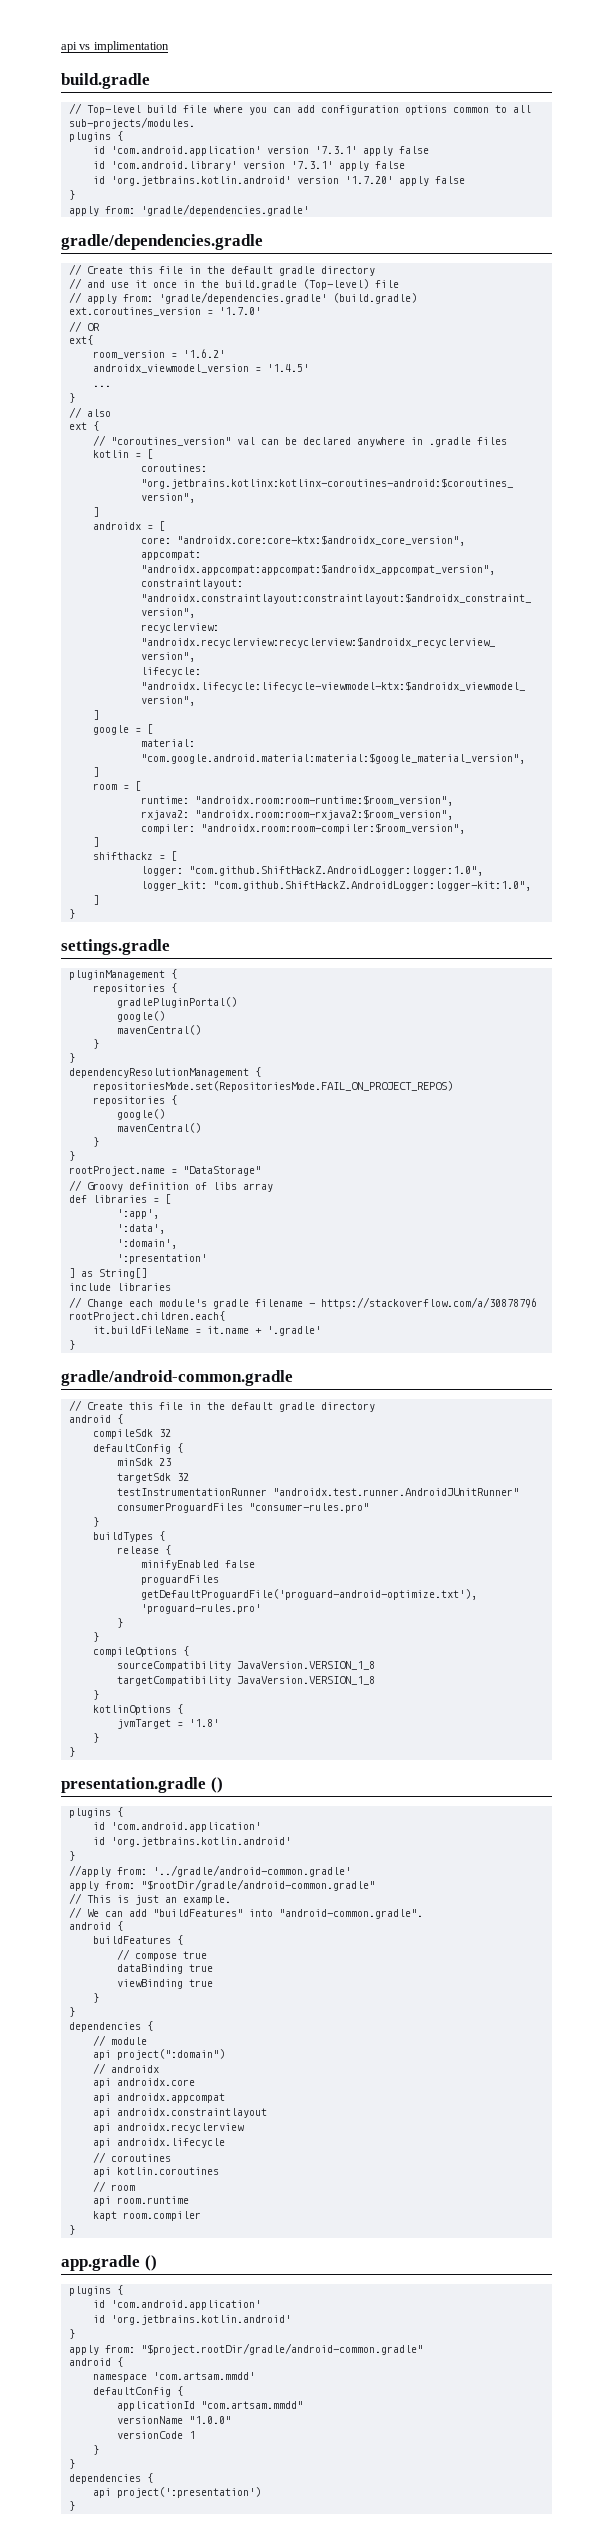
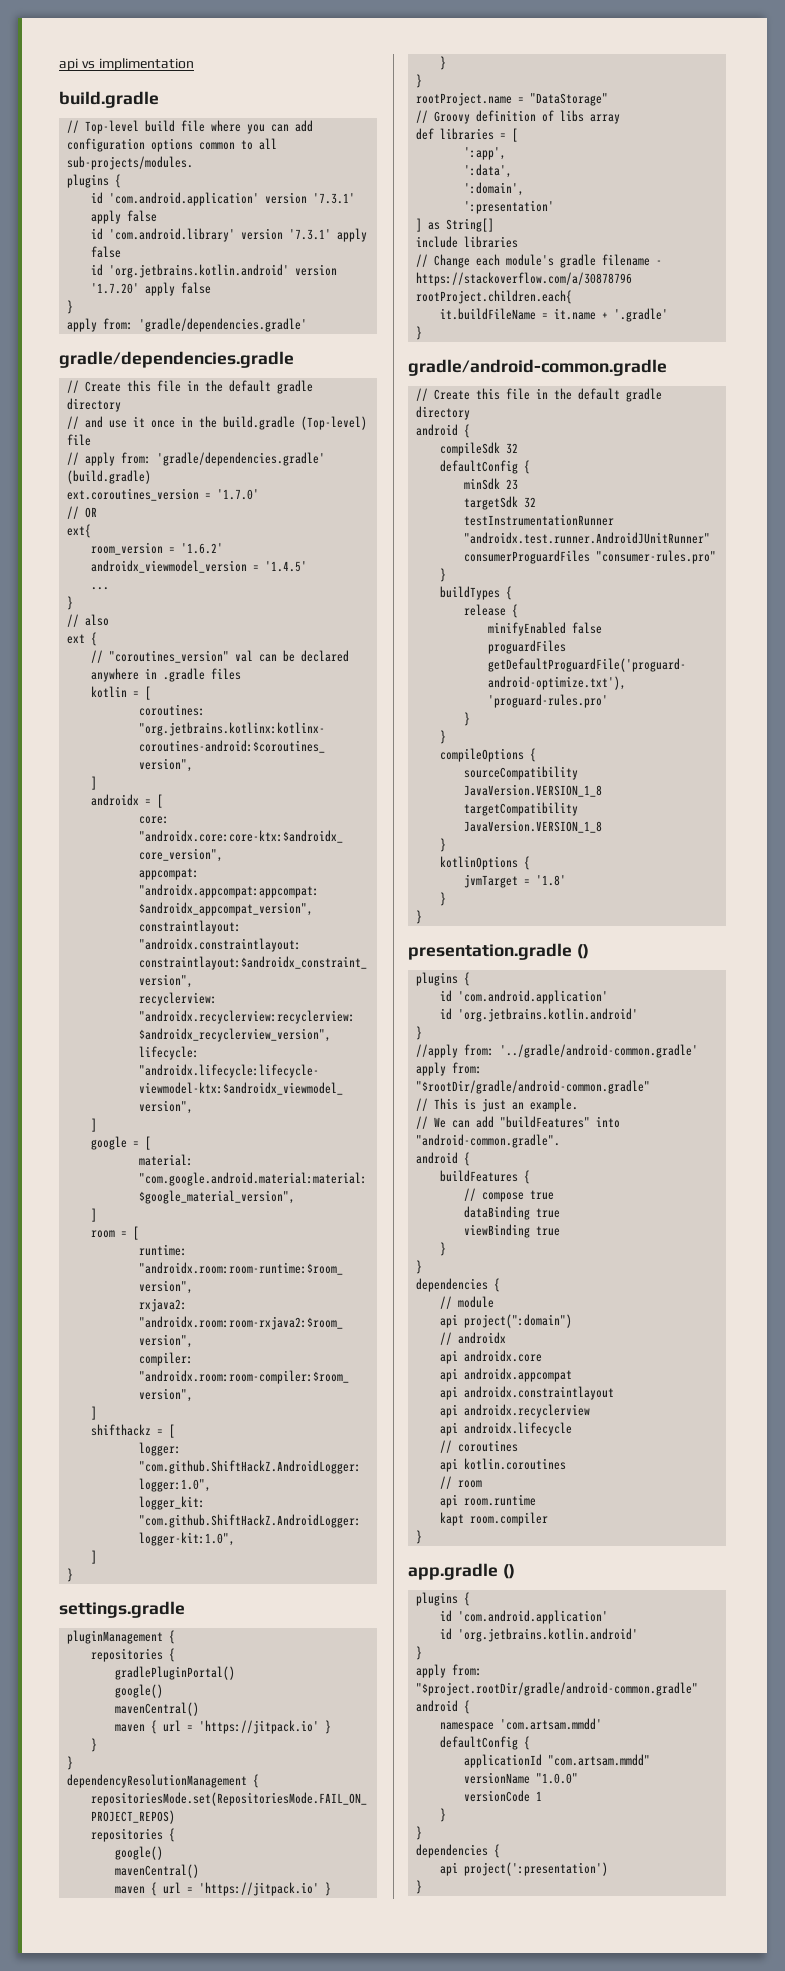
(201, 1030) none -> [115,1720,332,1734] // maven { url = 'https://jitpack.io' }
(201, 1128) none -> [115,1882,332,1896] // maven { url = 'https://jitpack.io' }

